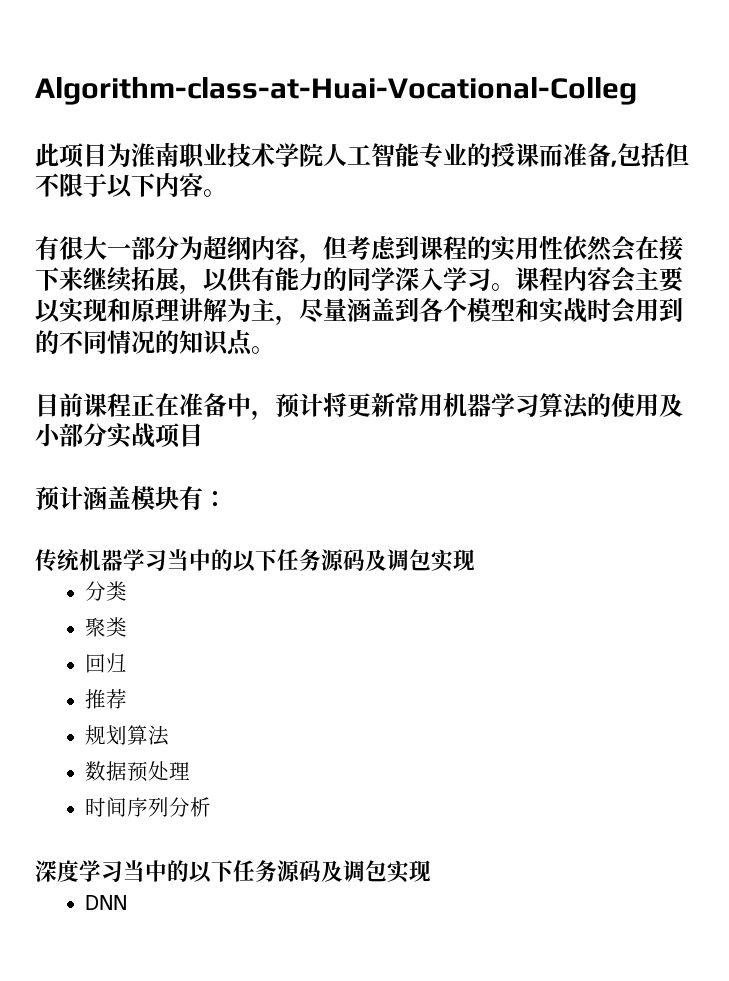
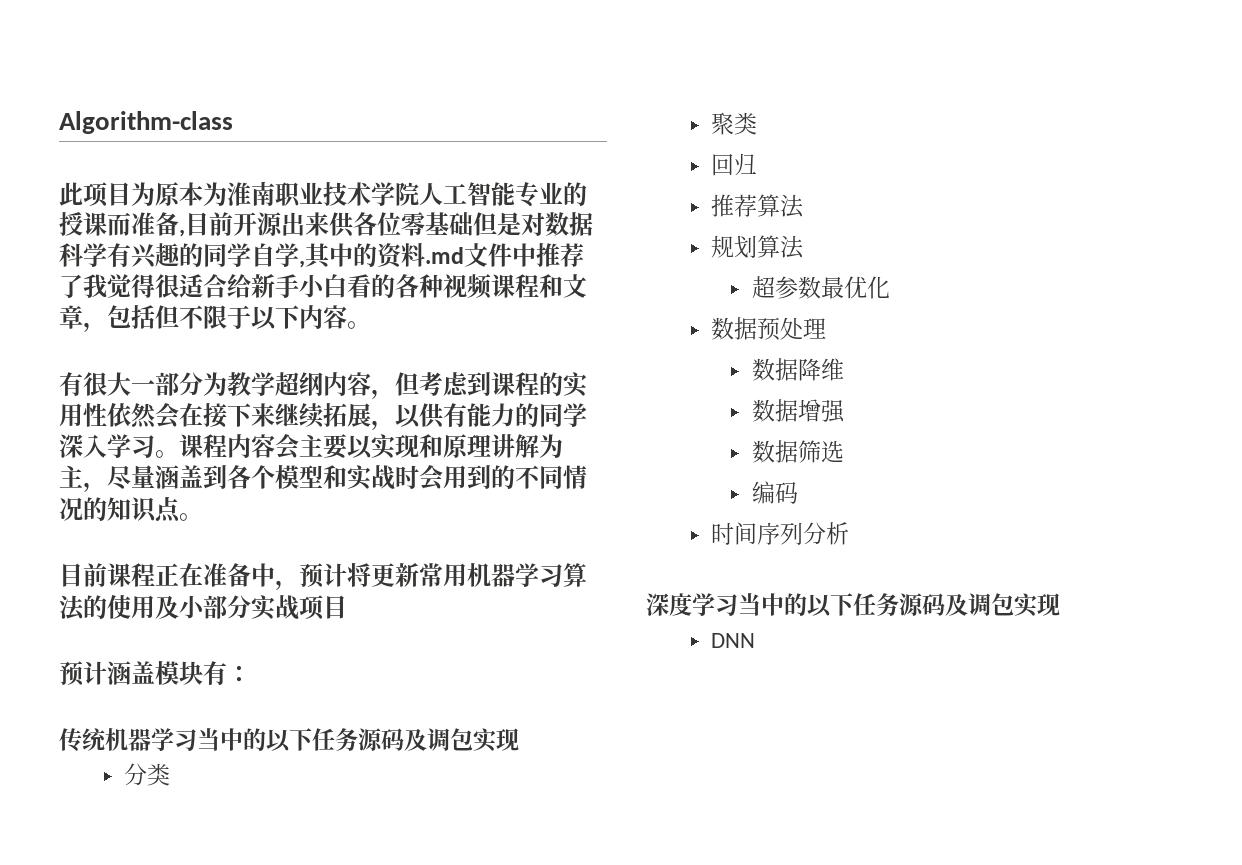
[35,77,637,105] Algorithm-class-at-Huai-Vocational-Colleg -> [59,111,233,134] Algorithm-class
(131, 155) none -> [155,182,227,206] 原本为
(617, 163) none -> [185,212,593,238] [59,243,584,269] [59,274,587,299] [59,305,107,332] 目前开源出来供各位零基础但是对数据科学有兴趣的同学自学,其中的资料.md文件中推荐了我觉得很适合给新手小白看的各种视频课程和文章，
(203, 248) none -> [227,372,275,396] 教学
(128, 699) none -> [757,194,805,218] 算法
(170, 735) none -> [751,276,890,299] // 超参数最优化
(191, 771) none -> [751,358,844,381] [751,399,845,423] [751,440,844,463] [751,481,798,504] // 数据降维 // 数据增强 // 数据筛选 // 编码

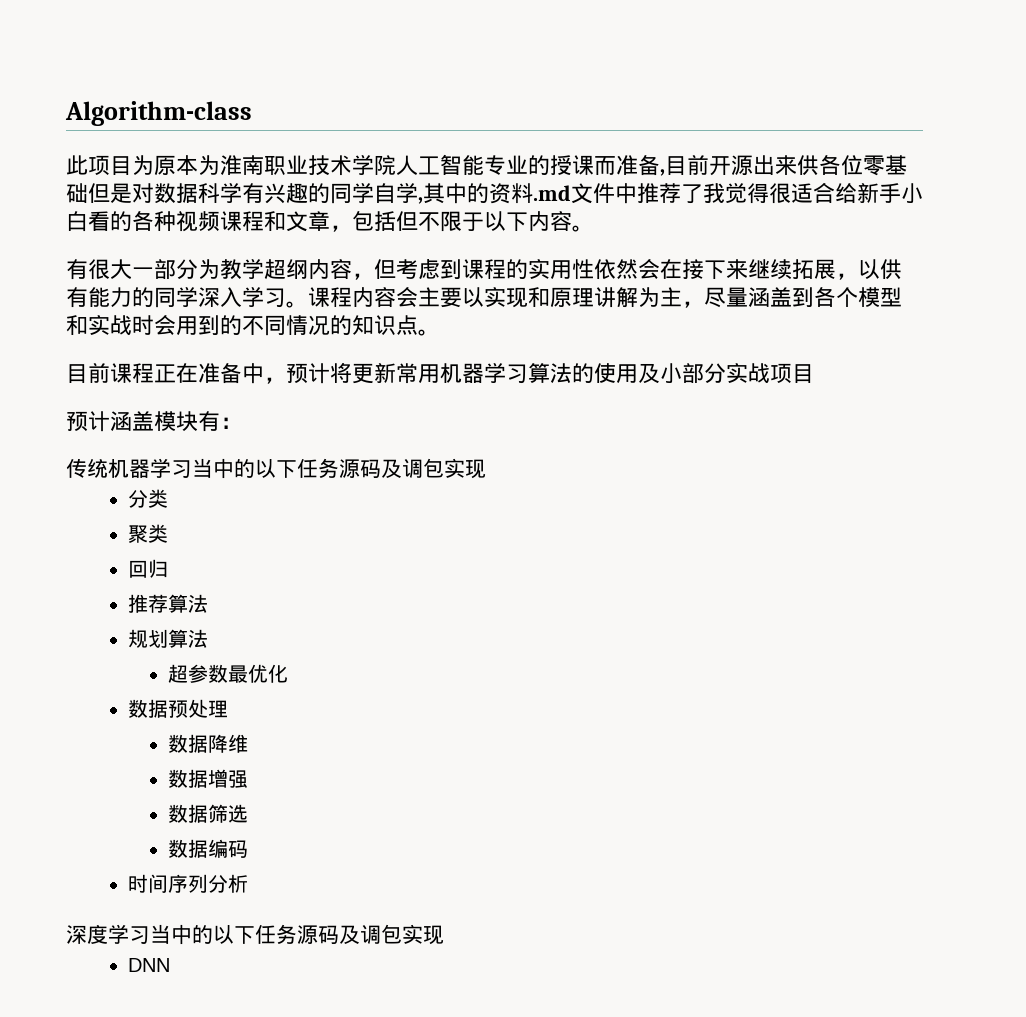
(844, 451) none -> [167,839,208,858] 数据

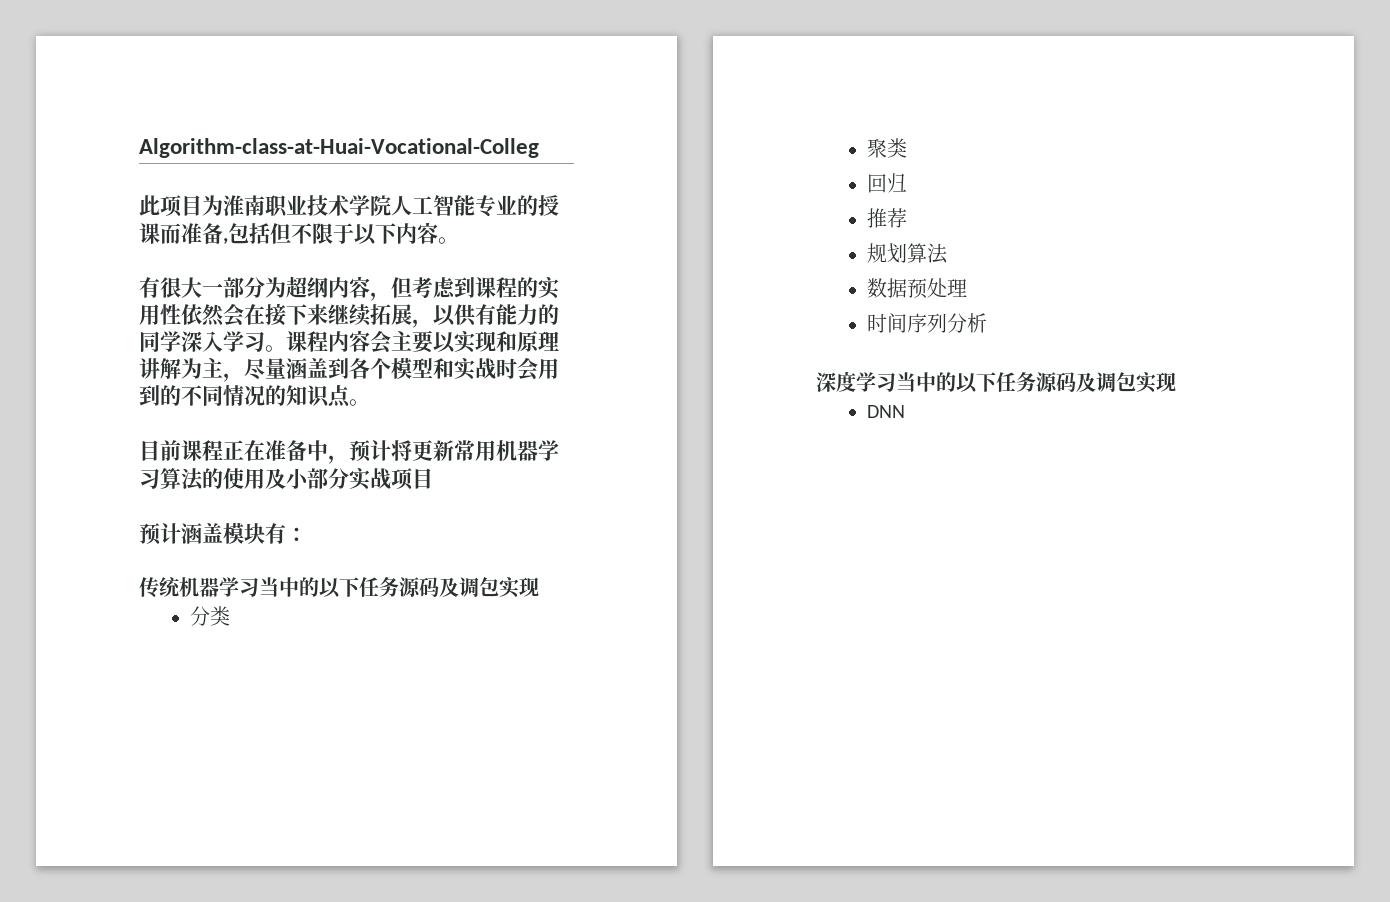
[65,101,252,126] Algorithm-class -> [139,138,539,158] Algorithm-class-at-Huai-Vocational-Colleg
[154,155,220,176] 原本为 -> (223, 205) none
[665,154,907,176] [66,182,923,204] [66,211,352,232] 目前开源出来供各位零基础但是对数据科学有兴趣的同学自学,其中的资料.md文件中推荐了我觉得很适合给新手小白看的各种视频课程和文章， -> (228, 241) none
[220,259,264,280] 教学 -> (286, 287) none
[167,594,208,613] 算法 -> (907, 218) none
[167,664,288,683] // 超参数最优化 -> (948, 253) none
[167,734,248,753] [167,769,248,788] [167,804,248,823] [167,839,248,858] // 数据降维 // 数据增强 // 数据筛选 // 数据编码 -> (967, 288) none

